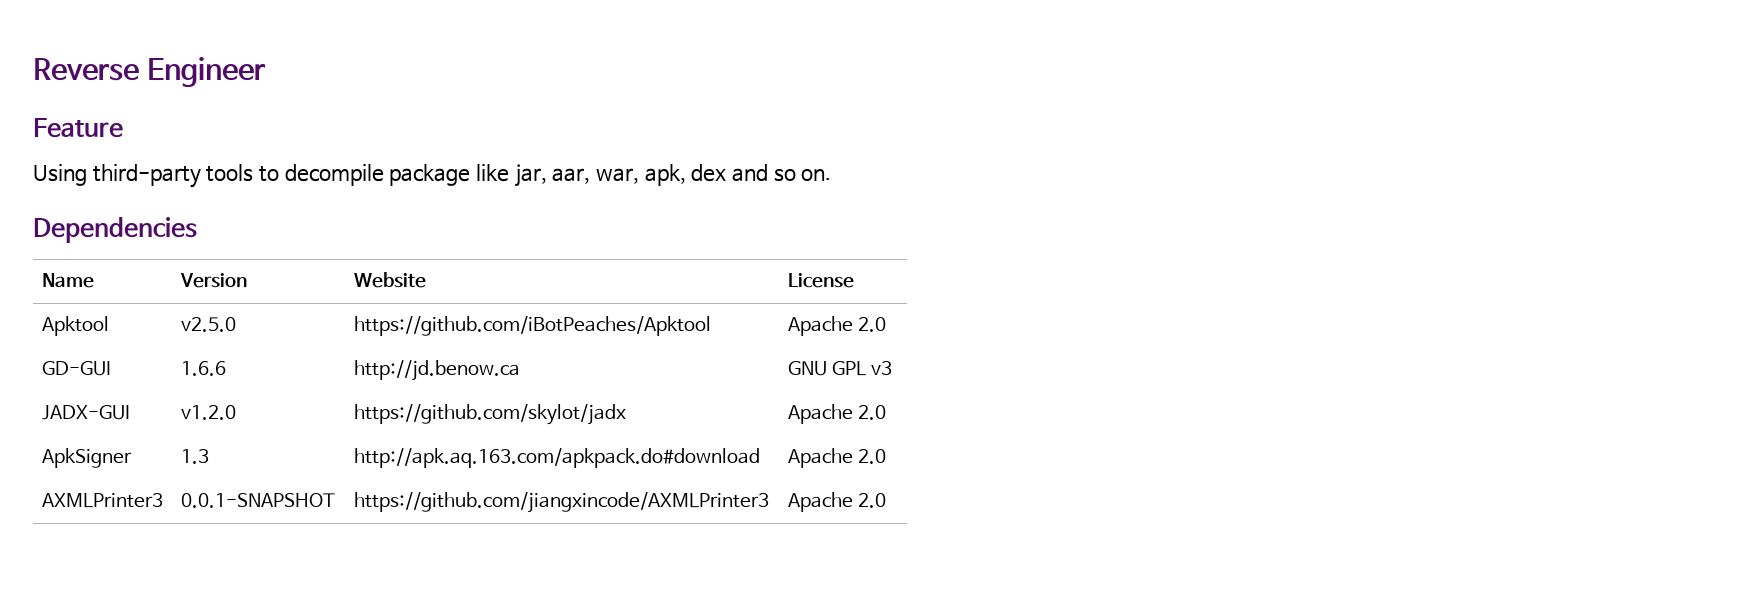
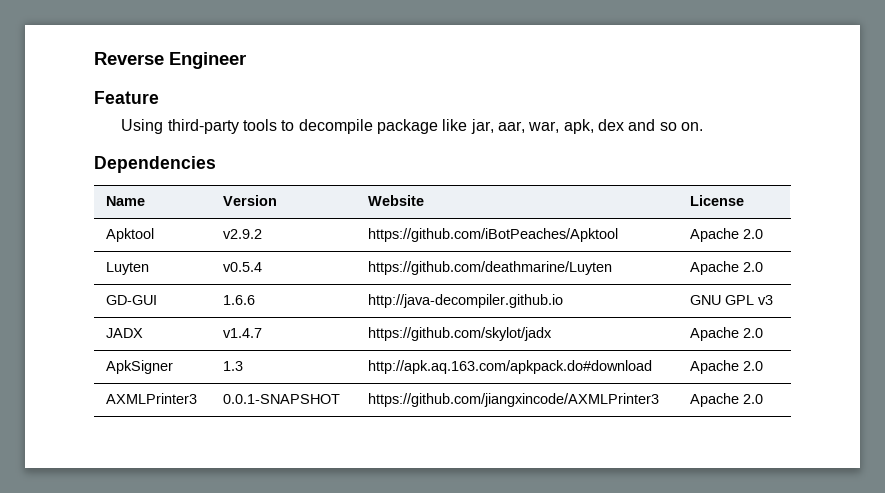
[180,317,236,332] v2.5.0 -> [222,229,262,239] v2.9.2
(887, 324) none -> [105,262,149,275] [222,262,262,272] [367,261,612,275] [689,261,763,275] // Luyten | v0.5.4 | https://github.com/deathmarine/Luyten | Apache 2.0
[353,360,520,381] http://jd.benow.ca -> [367,294,563,308] http://java-decompiler.github.io
[41,405,130,420] [180,405,236,420] JADX-GUI | v1.2.0 -> [105,328,143,338] [222,328,262,338] JADX | v1.4.7

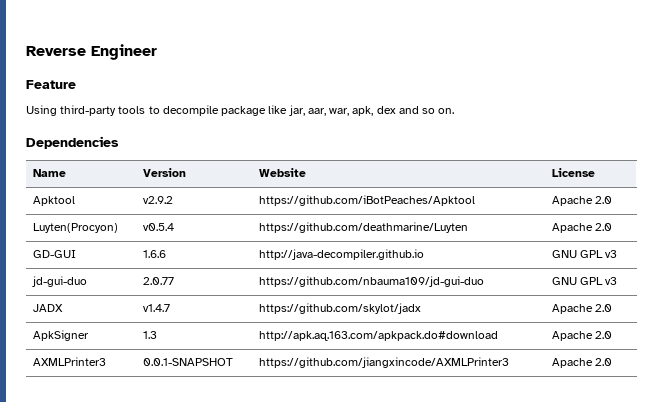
[105,262,149,275] Luyten -> [32,223,118,233] Luyten(Procyon)
(773, 300) none -> [31,276,87,287] [142,277,174,285] [258,276,484,287] [551,277,618,285] // jd-gui-duo | 2.0.77 | https://github.com/nbauma109/jd-gui-duo | GNU GPL v3

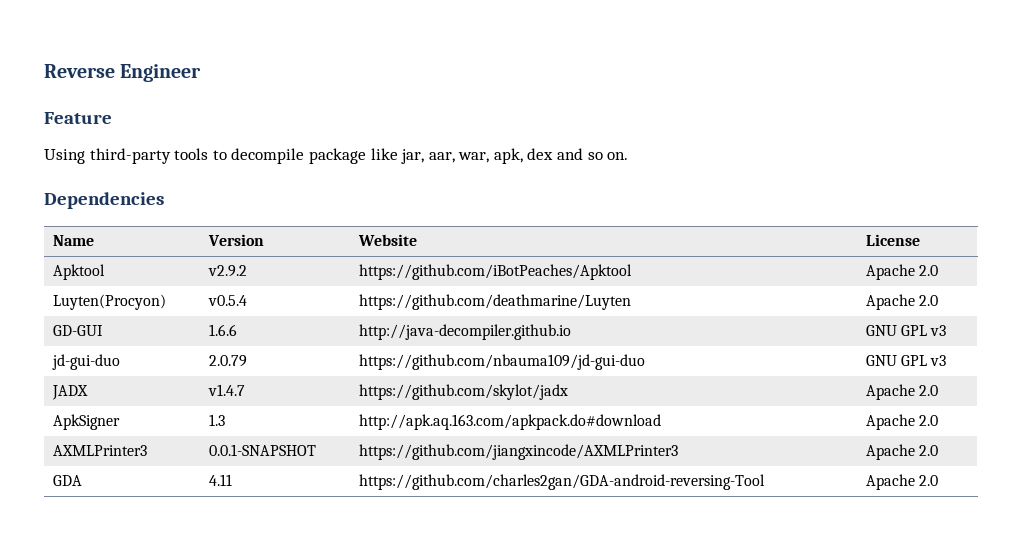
[142,277,174,285] 2.0.77 -> [208,355,247,367] 2.0.79
(613, 362) none -> [52,475,82,486] [208,474,232,486] [358,474,765,490] [865,474,938,490] // GDA | 4.11 | https://github.com/charles2gan/GDA-android-reversing-Tool | Apache 2.0

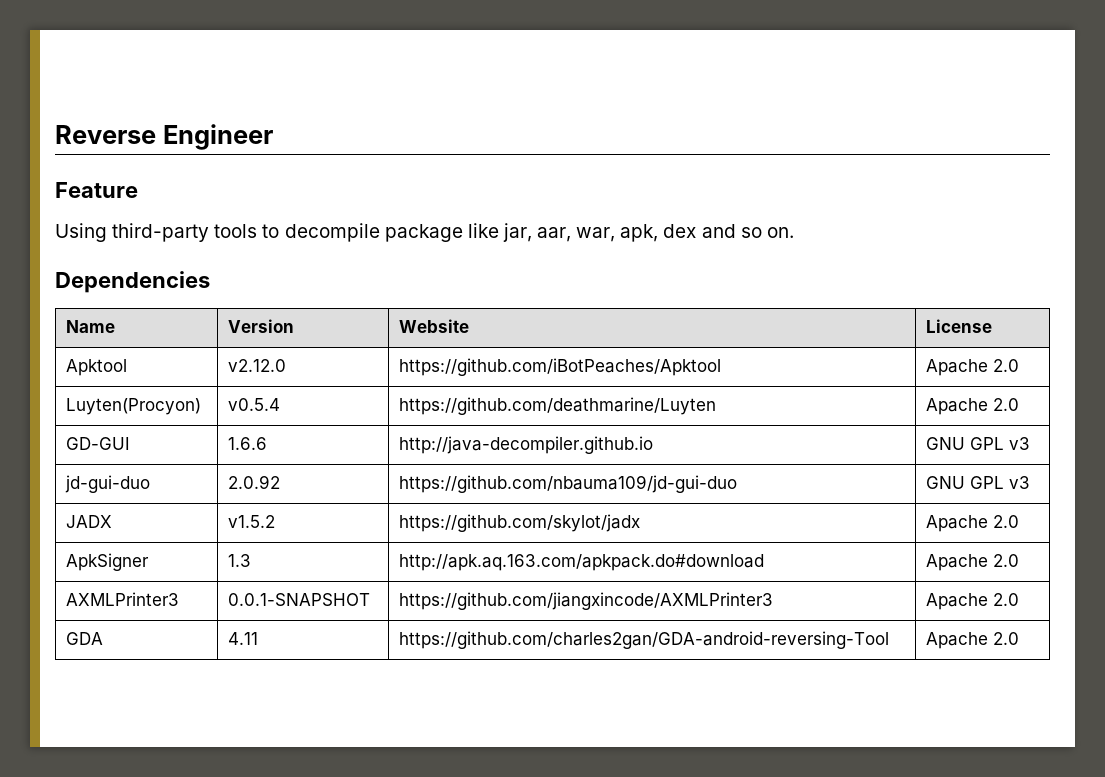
[207,265,247,277] v2.9.2 -> [228,359,287,372] v2.12.0
[208,355,247,367] 2.0.79 -> [228,475,281,489] 2.0.92
[207,384,245,396] v1.4.7 -> [228,515,276,528] v1.5.2

